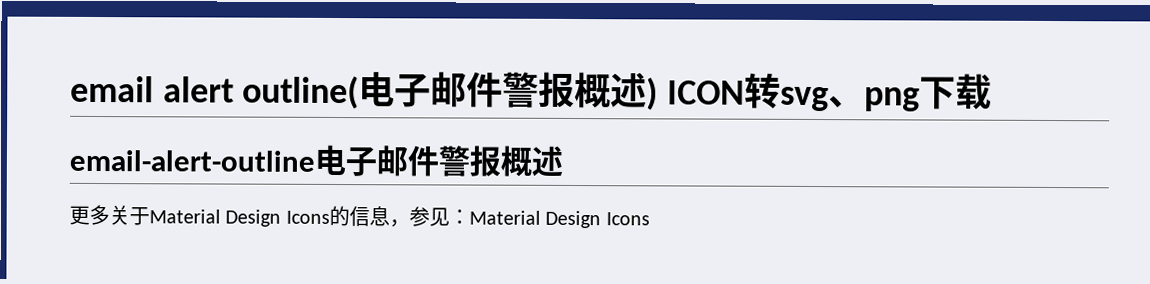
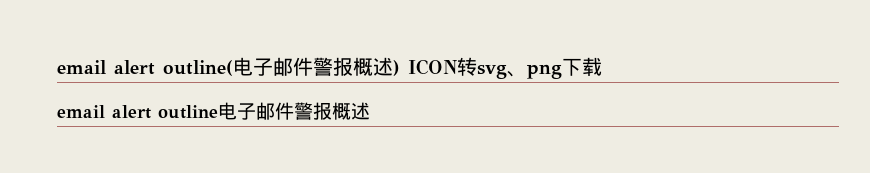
[69,144,563,177] [69,204,650,229] email-alert-outline电子邮件警报概述 // 更多关于Material Design Icons的信息，参见：Material Design Icons -> [57,102,370,120] email alert outline电子邮件警报概述

